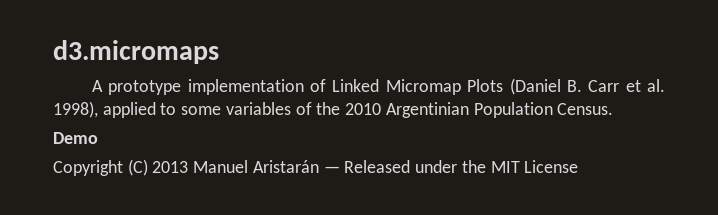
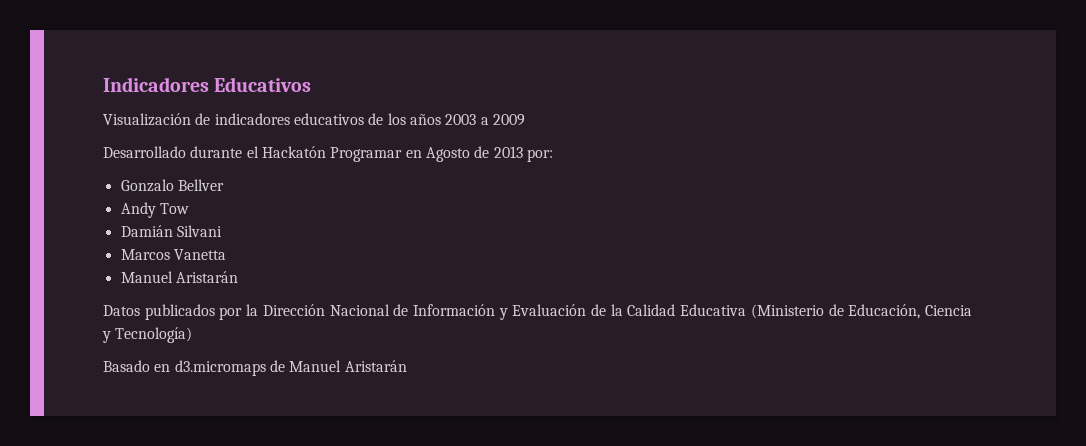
[53,40,219,64] [91,78,665,95] [53,101,614,118] [53,132,98,144] [53,159,579,176] d3.micromaps // A prototype implementation of Linked Micromap Plots (Daniel B. Carr et al. 1998), applied to some variables of the 2010 Argentinian Population Census. // Demo // Copyright (C) 2013 Manuel Aristarán — Released under the MIT License -> [103,77,312,92] [103,113,525,126] [103,146,553,162] [120,179,224,192] [120,202,189,218] [120,225,222,237] [120,249,226,260] [120,271,238,283] [103,304,973,320] [102,327,193,343] [103,360,407,376] Indicadores Educativos // Visualización de indicadores educativos de los años 2003 a 2009 // Desarrollado durante el Hackatón Programar en Agosto de 2013 por: // Gonzalo Bellver // Andy Tow // Damián Silvani // Marcos Vanetta // Manuel Aristarán // Datos publicados por la Dirección Nacional de Información y Evaluación de la Calidad Educativa (Ministerio de Educación, Ciencia y Tecnología) // Basado en d3.micromaps de Manuel Aristarán

